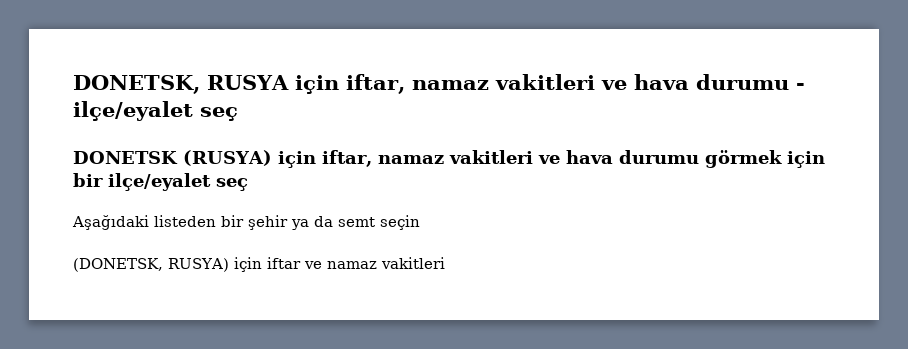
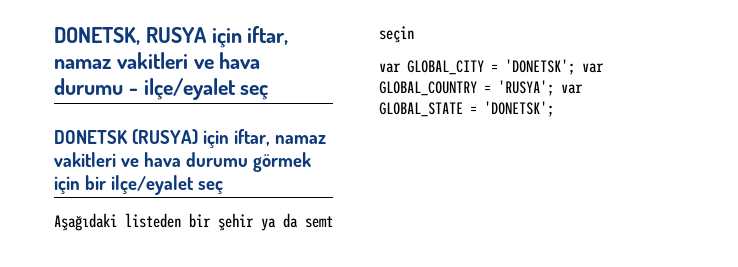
[73,257,445,272] (DONETSK, RUSYA) için iftar ve namaz vakitleri -> [379,59,604,75] [379,80,583,96] [379,101,554,117] var GLOBAL_CITY = 'DONETSK'; var GLOBAL_COUNTRY = 'RUSYA'; var GLOBAL_STATE = 'DONETSK';

